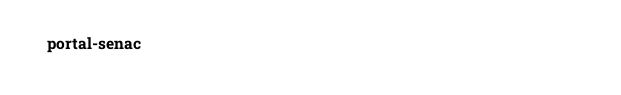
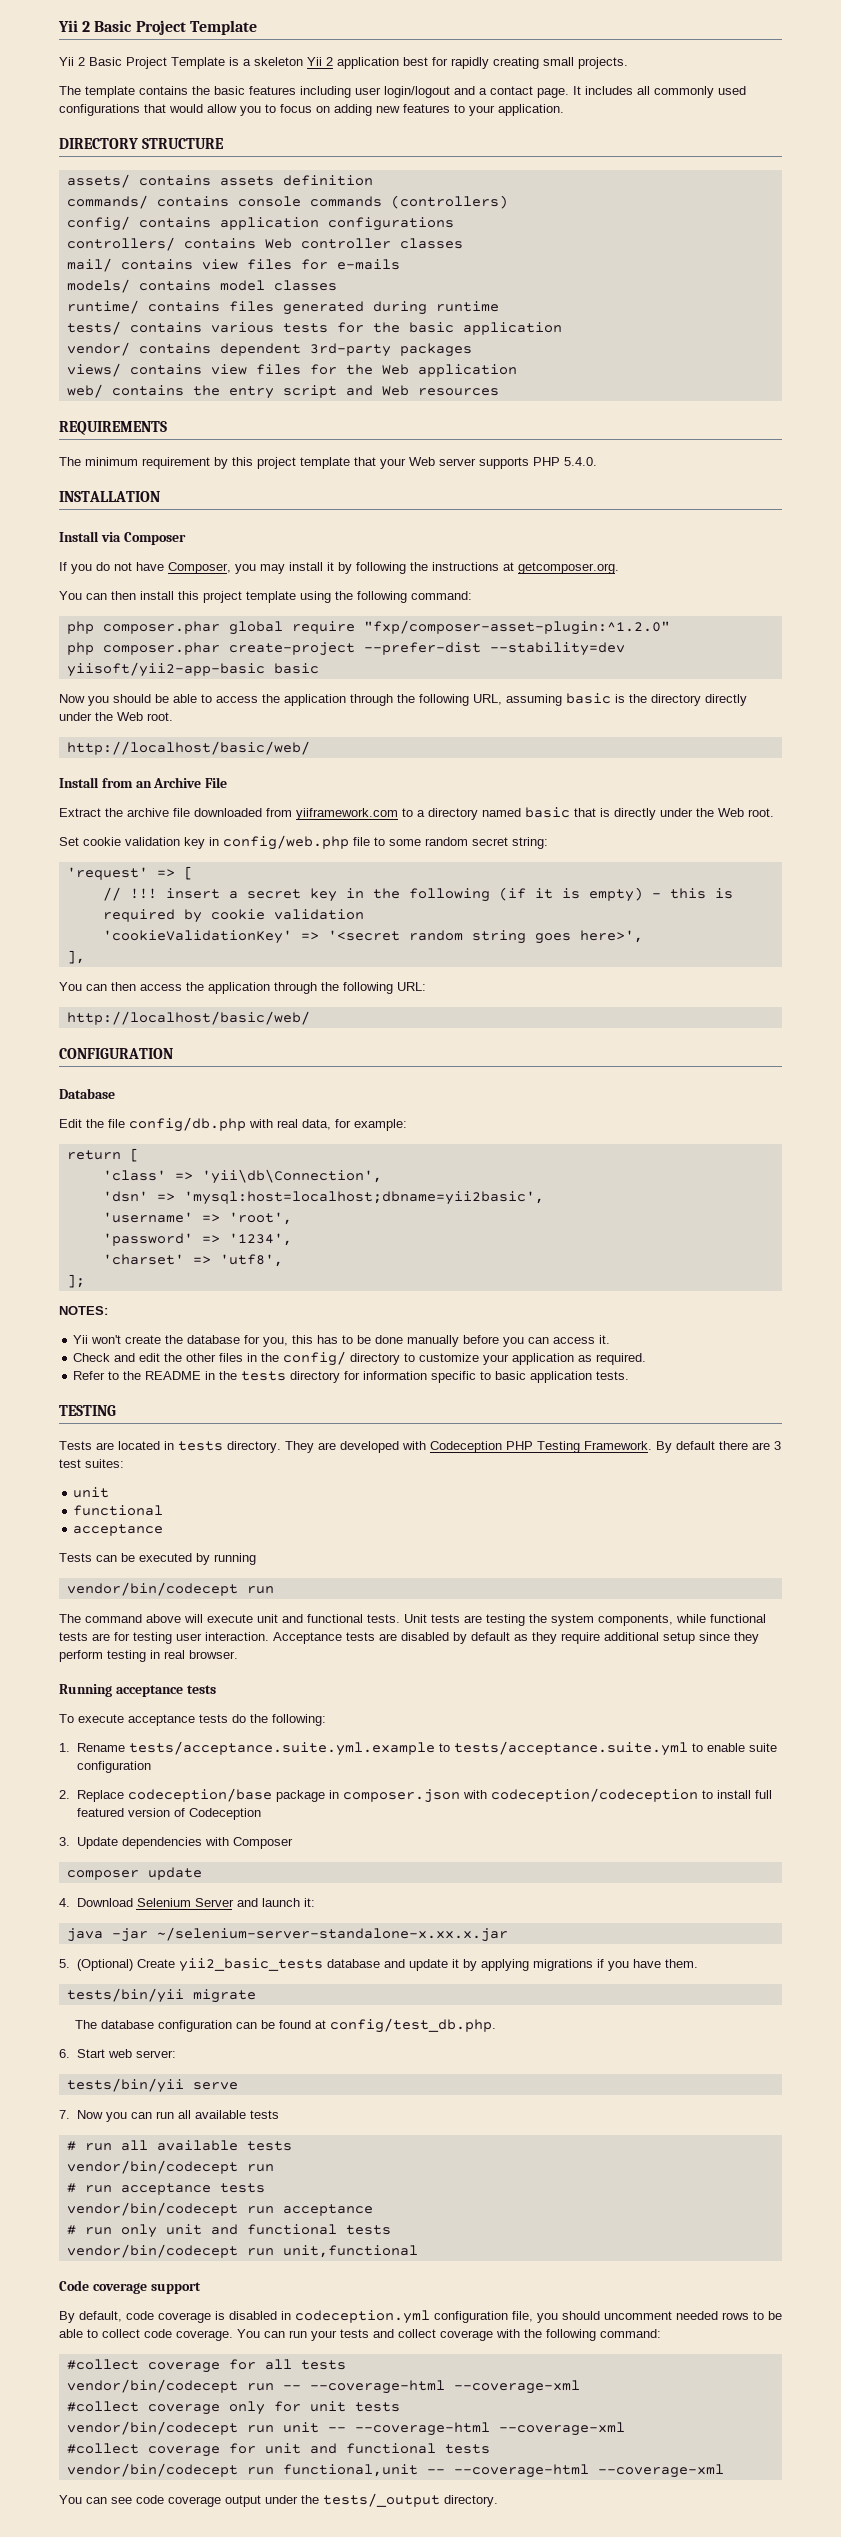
[47,37,141,53] portal-senac -> [58,20,257,35] [59,57,628,69] [59,86,746,98] [59,104,564,116] [59,138,224,149] [66,174,373,188] [66,195,508,209] [66,216,454,231] [66,237,463,251] [66,258,400,272] [66,279,337,293] [66,300,499,315] [66,321,562,335] [66,342,472,357] [66,363,517,377] [66,384,499,399] [59,421,167,435] [59,457,597,469] [59,491,160,502] [59,531,186,545] [59,562,619,574] [59,591,472,603] [66,620,670,635] [66,642,625,656] [66,662,319,677] [59,693,747,706] [59,712,173,721] [66,741,310,755] [59,777,228,788] [59,807,774,820] [59,835,548,850] [66,866,193,880] [102,887,733,902] [102,909,364,923] [102,930,643,944] [66,950,85,964] [59,982,426,994] [66,1011,310,1025] [59,1048,173,1059] [59,1088,115,1099] [59,1117,407,1132] [66,1148,139,1162] [102,1169,382,1184] [102,1191,544,1205] [102,1212,292,1225] [102,1233,292,1246] [102,1254,283,1267] [66,1274,85,1288] [59,1306,108,1315] [73,1335,611,1347] [73,1351,647,1366] [73,1371,630,1383] [59,1405,116,1416] [59,1441,781,1453] [59,1459,124,1468] [73,1487,110,1498] [73,1505,164,1516] [73,1524,164,1536] [59,1553,256,1565] [66,1582,274,1596] [59,1614,766,1626] [59,1632,759,1644] [59,1650,238,1662] [59,1684,216,1697] [59,1714,326,1726] [59,1741,777,1756] [76,1761,151,1773] [59,1788,772,1803] [76,1808,261,1820] [59,1837,293,1849] [66,1867,202,1880] [59,1898,315,1907] [66,1927,508,1942] [59,1958,698,1972] [66,1988,256,2003] [74,2018,496,2033] [59,2049,176,2058] [66,2078,238,2093] [59,2110,279,2122] [66,2140,292,2151] [66,2160,274,2174] [66,2183,265,2195] [66,2202,373,2216] [66,2224,391,2238] [66,2244,418,2258] [59,2280,201,2294] [59,2310,782,2324] [59,2329,661,2341] [66,2359,346,2373] [66,2379,580,2394] [66,2401,400,2415] [66,2421,625,2436] [66,2443,490,2457] [66,2463,724,2478] [59,2493,498,2507] Yii 2 Basic Project Template // Yii 2 Basic Project Template is a skeleton Yii 2 application best for rapidly creating small projects. // The template contains the basic features including user login/logout and a contact page. It includes all commonly used configurations that would allow you to focus on adding new features to your application. // DIRECTORY STRUCTURE // assets/ contains assets definition // commands/ contains console commands (controllers) // config/ contains application configurations // controllers/ contains Web controller classes // mail/ contains view files for e-mails // models/ contains model classes // runtime/ contains files generated during runtime // tests/ contains various tests for the basic application // vendor/ contains dependent 3rd-party packages // views/ contains view files for the Web application // web/ contains the entry script and Web resources // REQUIREMENTS // The minimum requirement by this project template that your Web server supports PHP 5.4.0. // INSTALLATION // Install via Composer // If you do not have Composer, you may install it by following the instructions at getcomposer.org. // You can then install this project template using the following command: // php composer.phar global require "fxp/composer-asset-plugin:^1.2.0" // php composer.phar create-project --prefer-dist --stability=dev yiisoft/yii2-app-basic basic // Now you should be able to access the application through the following URL, assuming basic is the directory directly under the Web root. // http://localhost/basic/web/ // Install from an Archive File // Extract the archive file downloaded from yiiframework.com to a directory named basic that is directly under the Web root. // Set cookie validation key in config/web.php file to some random secret string: // 'request' => [ // // !!! insert a secret key in the following (if it is empty) - this is required by cookie validation // 'cookieValidationKey' => '<secret random string goes here>', // ], // You can then access the application through the following URL: // http://localhost/basic/web/ // CONFIGURATION // Database // Edit the file config/db.php with real data, for example: // return [ // 'class' => 'yii\db\Connection', // 'dsn' => 'mysql:host=localhost;dbname=yii2basic', // 'username' => 'root', // 'password' => '1234', // 'charset' => 'utf8', // ]; // NOTES: // Yii won't create the database for you, this has to be done manually before you can access it. // Check and edit the other files in the config/ directory to customize your application as required. // Refer to the README in the tests directory for information specific to basic application tests. // TESTING // Tests are located in tests directory. They are developed with Codeception PHP Testing Framework. By default there are 3 test suites: // unit // functional // acceptance // Tests can be executed by running // vendor/bin/codecept run // The command above will execute unit and functional tests. Unit tests are testing the system components, while functional tests are for testing user interaction. Acceptance tests are disabled by default as they require additional setup since they perform testing in real browser. // Running acceptance tests // To execute acceptance tests do the following: // 1. Rename tests/acceptance.suite.yml.example to tests/acceptance.suite.yml to enable suite configuration // 2. Replace codeception/base package in composer.json with codeception/codeception to install full featured version of Codeception // 3. Update dependencies with Composer // composer update // 4. Download Selenium Server and launch it: // java -jar ~/selenium-server-standalone-x.xx.x.jar // 5. (Optional) Create yii2_basic_tests database and update it by applying migrations if you have them. // tests/bin/yii migrate // The database configuration can be found at config/test_db.php. // 6. Start web server: // tests/bin/yii serve // 7. Now you can run all available tests // # run all available tests // vendor/bin/codecept run // # run acceptance tests // vendor/bin/codecept run acceptance // # run only unit and functional tests // vendor/bin/codecept run unit,functional // Code coverage support // By default, code coverage is disabled in codeception.yml configuration file, you should uncomment needed rows to be able to collect code coverage. You can run your tests and collect coverage with the following command: // #collect coverage for all tests // vendor/bin/codecept run -- --coverage-html --coverage-xml // #collect coverage only for unit tests // vendor/bin/codecept run unit -- --coverage-html --coverage-xml // #collect coverage for unit and functional tests // vendor/bin/codecept run functional,unit -- --coverage-html --coverage-xml // You can see code coverage output under the tests/_output directory.

